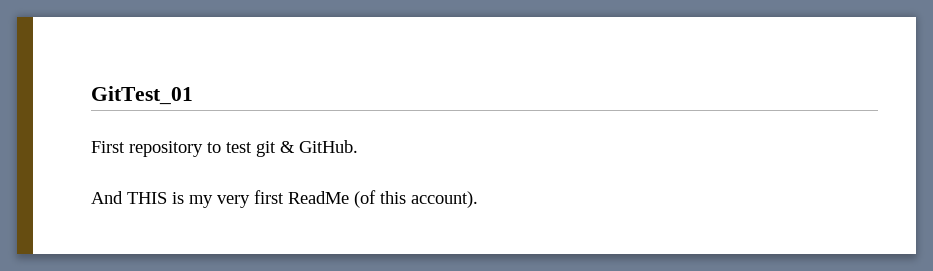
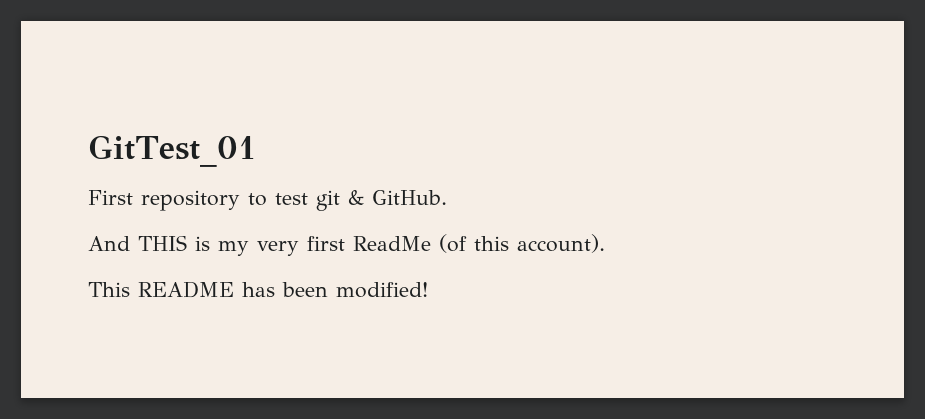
(478, 199) none -> [88,281,428,298] // This README has been modified!

